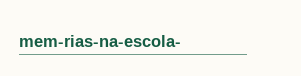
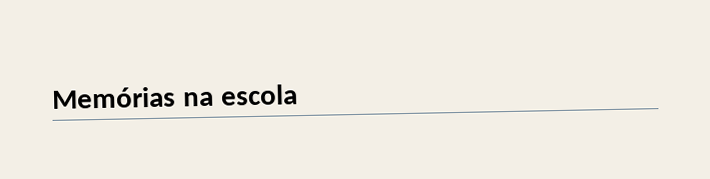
[19,35,181,47] mem-rias-na-escola- -> [51,84,298,109] Memórias na escola

